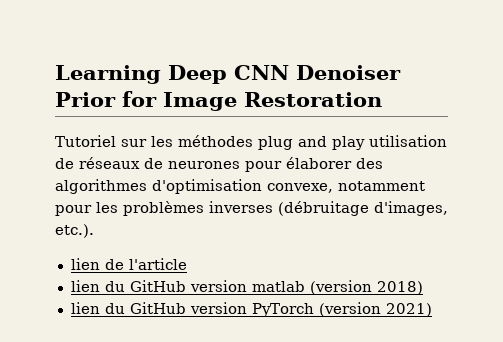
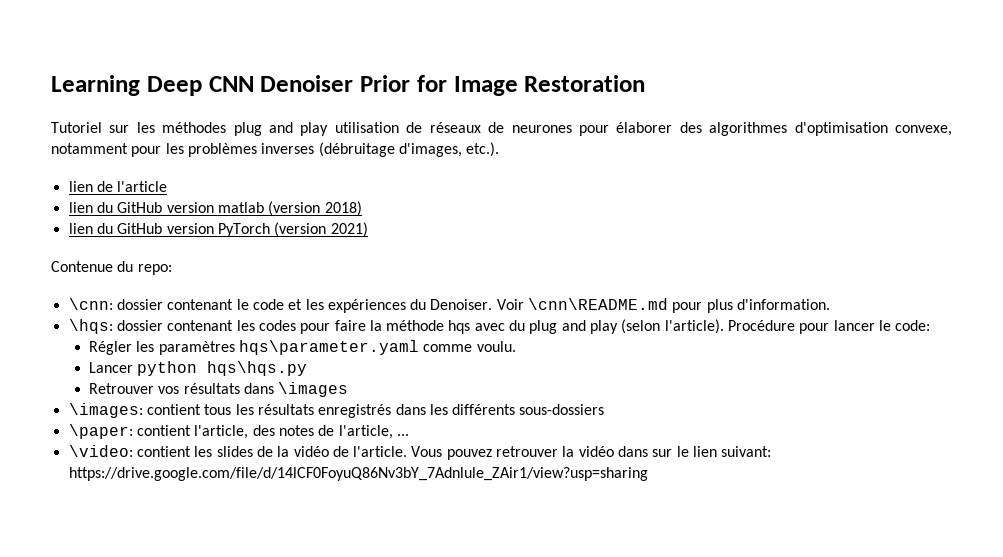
(432, 310) none -> [51,261,172,275] [68,298,831,313] [68,319,931,334] [89,340,516,355] [89,361,308,376] [89,382,349,397] [68,403,605,418] [68,424,409,439] [68,445,772,460] [68,467,648,481] // Contenue du repo: // \cnn: dossier contenant le code et les expériences du Denoiser. Voir \cnn\README.md pour plus d'information. // \hqs: dossier contenant les codes pour faire la méthode hqs avec du plug and play (selon l'article). Procédure pour lancer le code: // Régler les paramètres hqs\parameter.yaml comme voulu. // Lancer python hqs\hqs.py // Retrouver vos résultats dans \images // \images: contient tous les résultats enregistrés dans les différents sous-dossiers // \paper: contient l'article, des notes de l'article, ... // \video: contient les slides de la vidéo de l'article. Vous pouvez retrouver la vidéo dans sur le lien suivant: https://drive.google.com/file/d/14lCF0FoyuQ86Nv3bY_7Adnlule_ZAir1/view?usp=sharing

